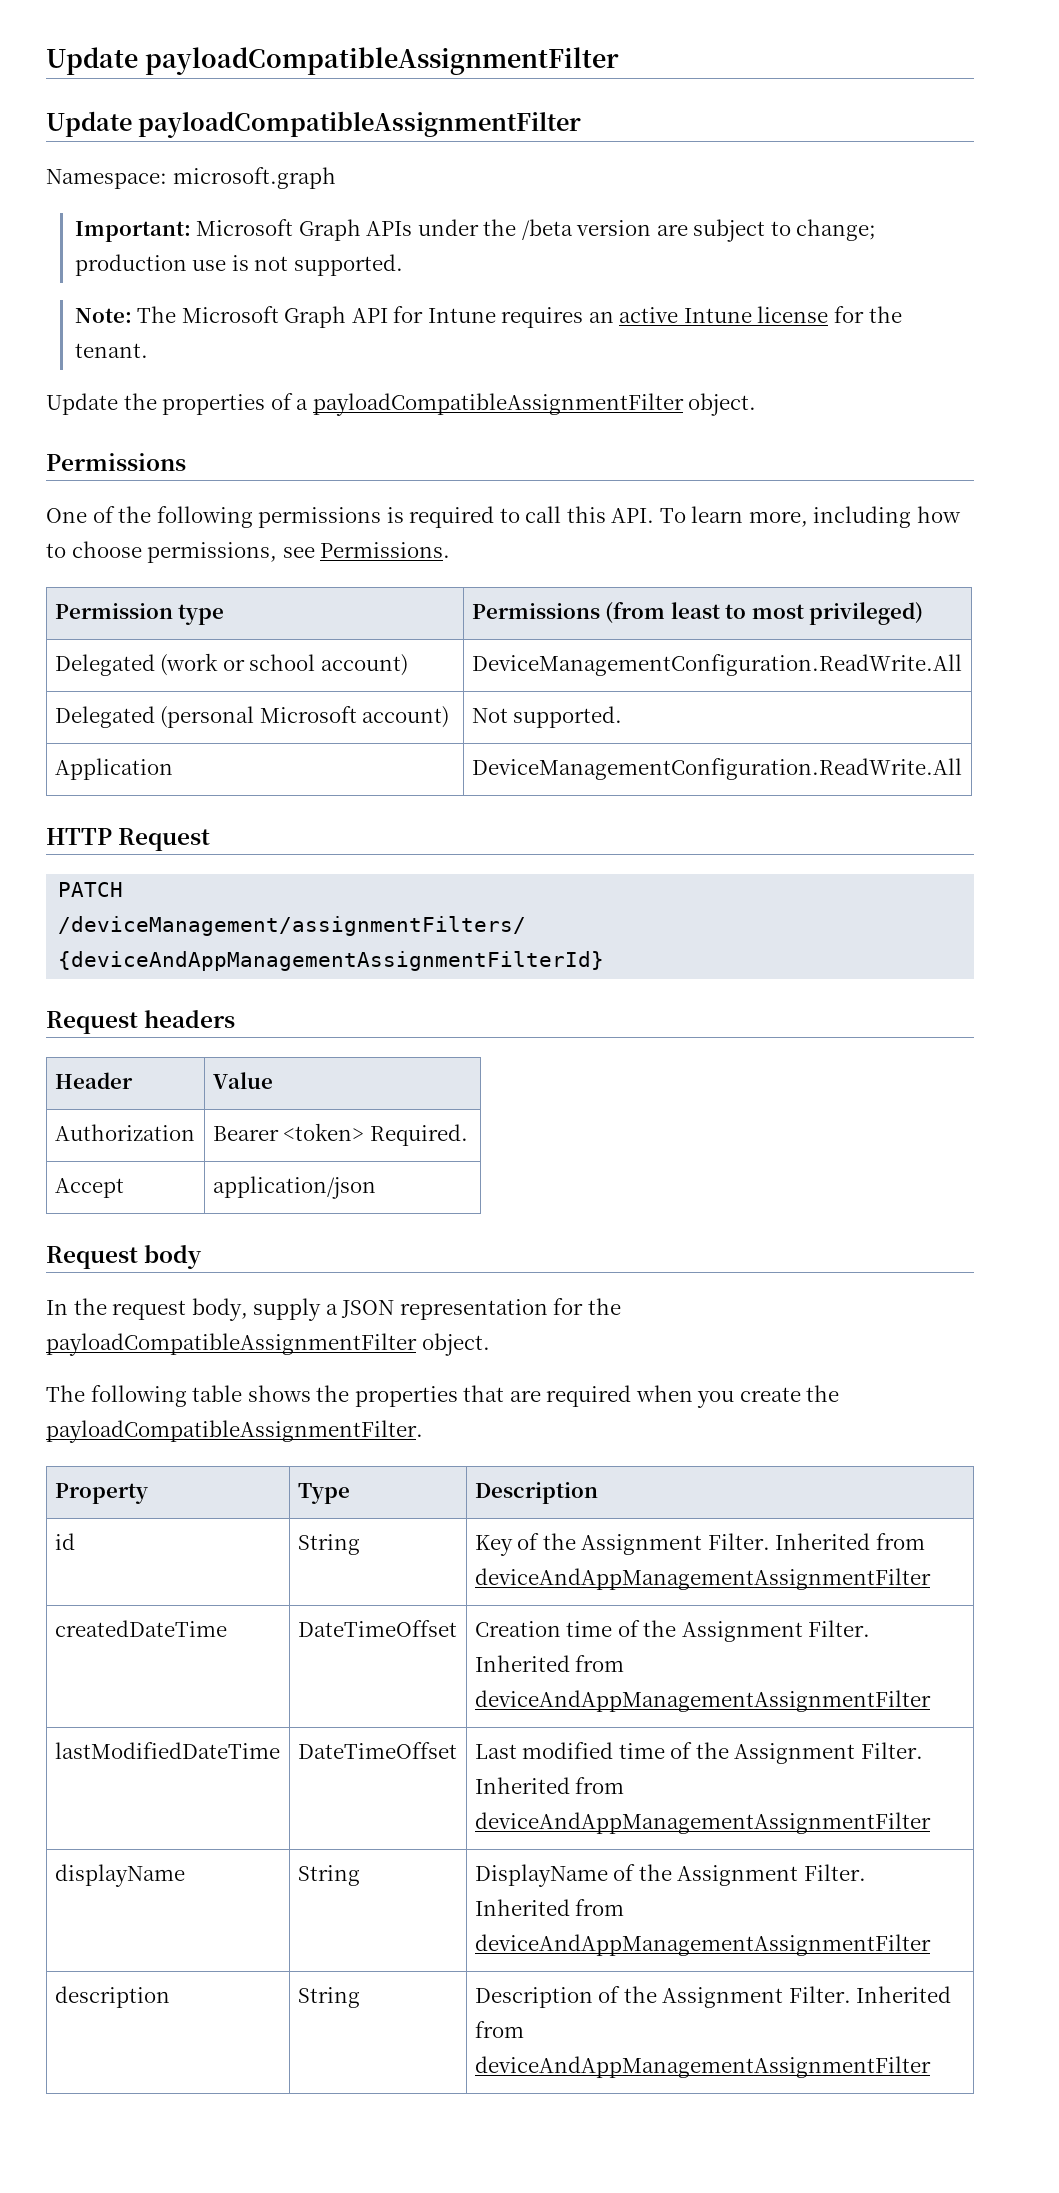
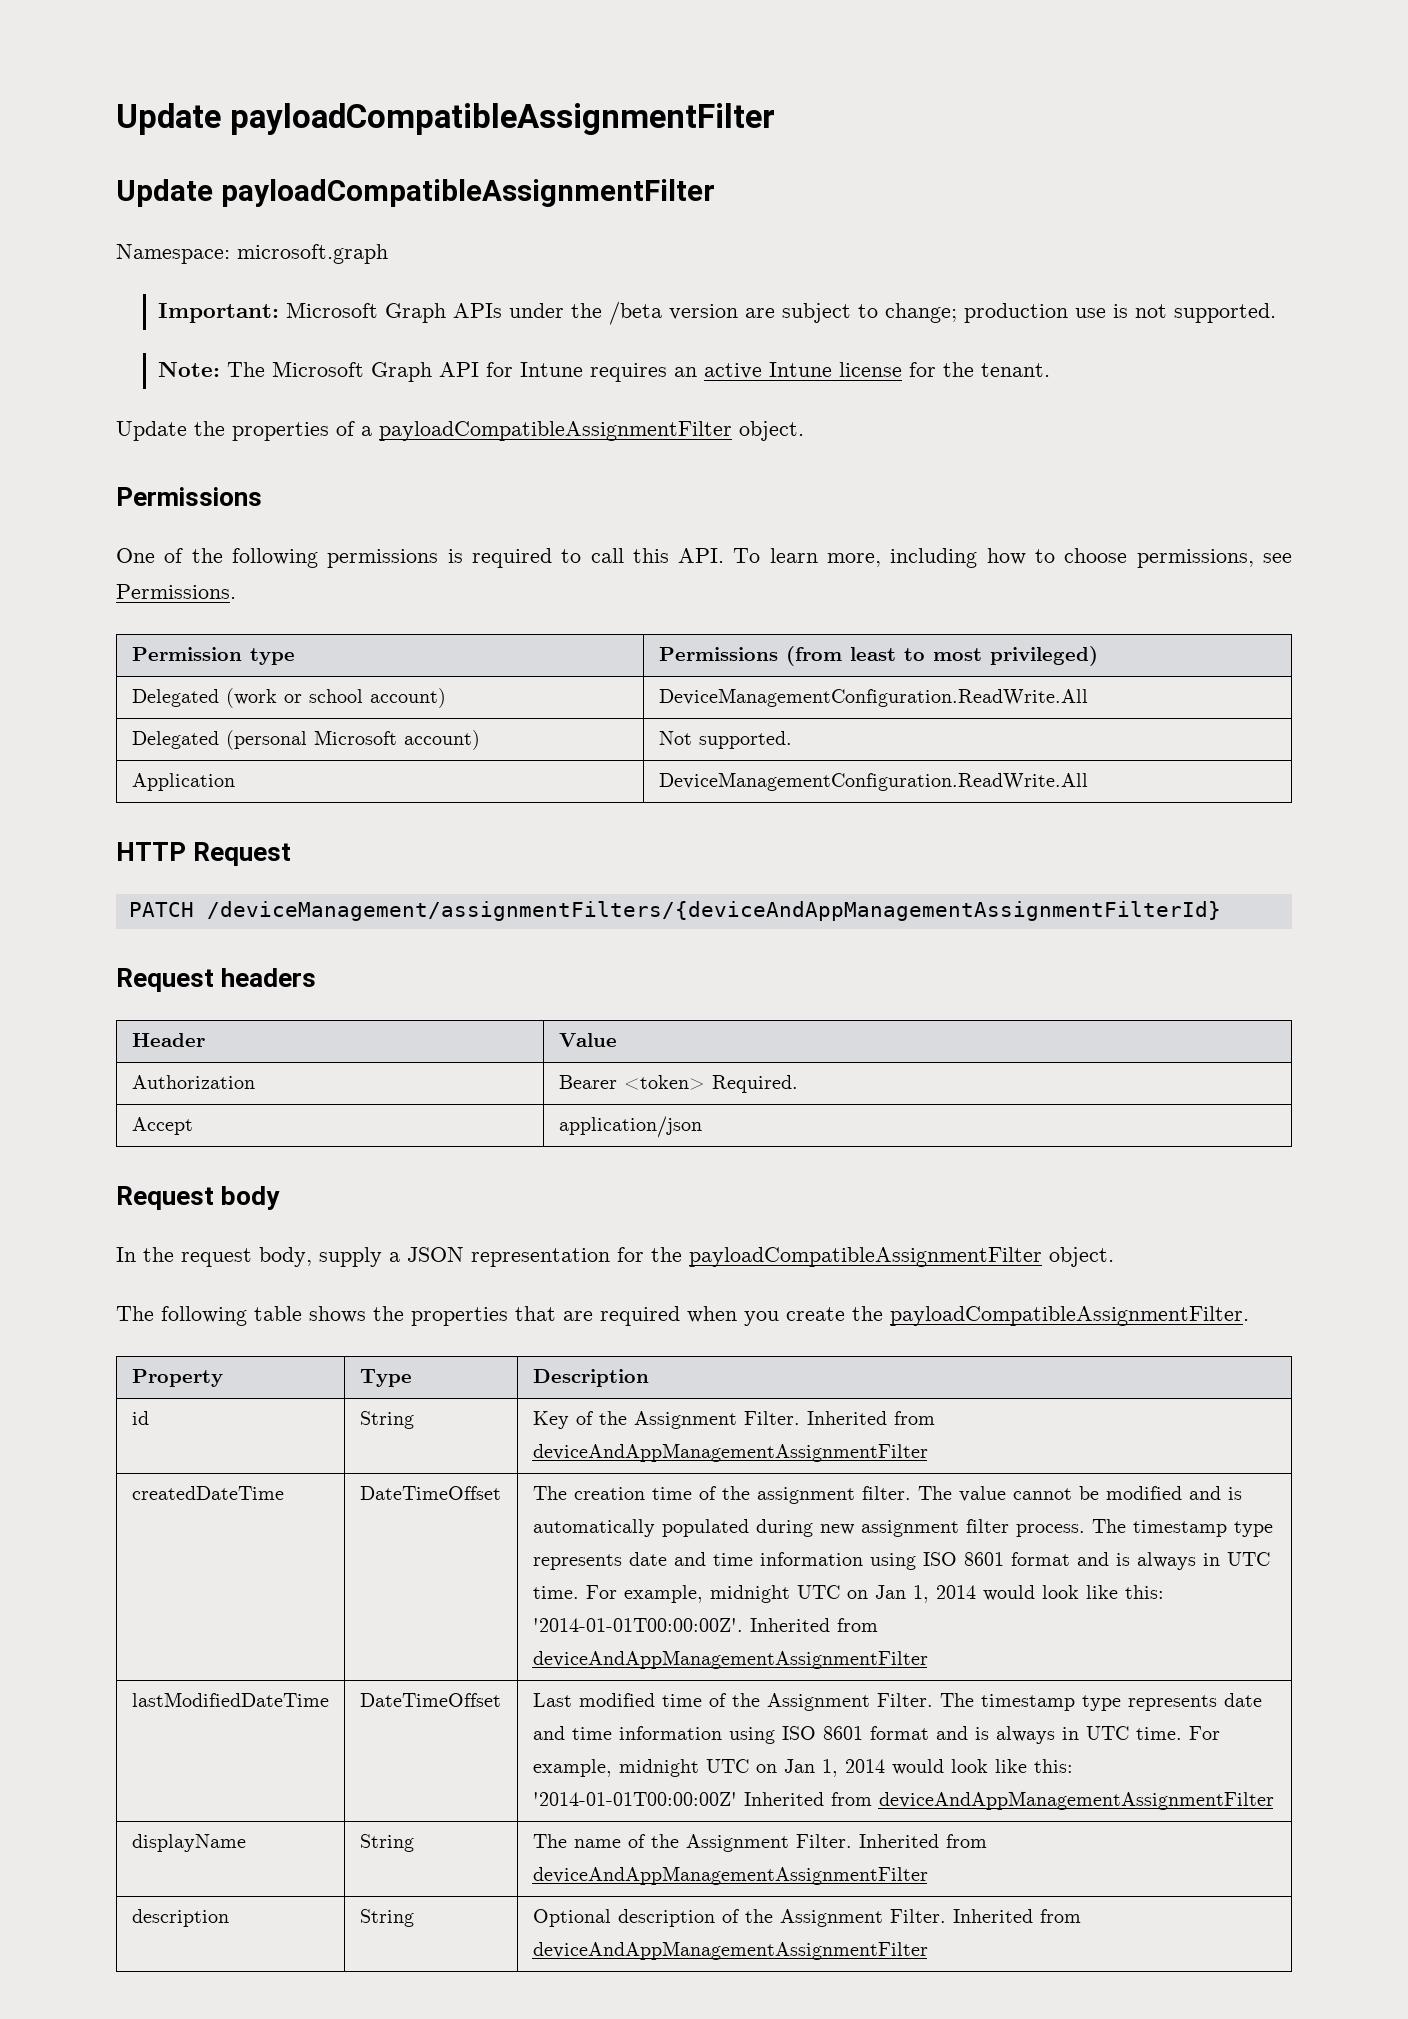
[474,1620,871,1642] Creation time of the Assignment Filter. -> [532,1486,1242,1504] [532,1519,1273,1537] [532,1552,1270,1570] [532,1585,1164,1603] [532,1618,743,1632] The creation time of the assignment filter. The value cannot be modified and is automatically populated during new assignment filter process. The timestamp type represents date and time information using ISO 8601 format and is always in UTC time. For example, midnight UTC on Jan 1, 2014 would look like this: '2014-01-01T00:00:00Z'.
(923, 1750) none -> [939,1693,1262,1711] [532,1726,1220,1744] [532,1759,1073,1777] [532,1792,737,1806] The timestamp type represents date and time information using ISO 8601 format and is always in UTC time. For example, midnight UTC on Jan 1, 2014 would look like this: '2014-01-01T00:00:00Z'
[474,1864,608,1887] DisplayName -> [532,1834,621,1848] The name
[474,1987,593,2008] Description -> [532,1909,715,1927] Optional description

